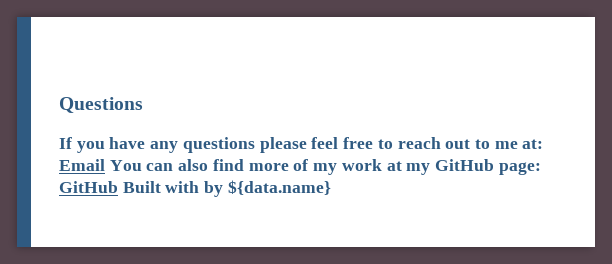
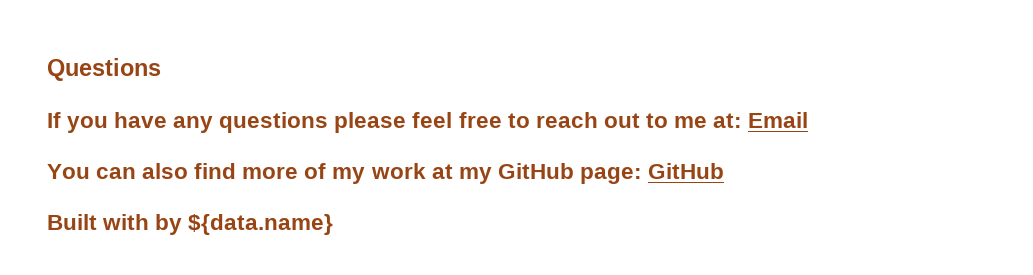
(105, 165) none -> (809, 120) //
(118, 187) none -> (724, 171) //

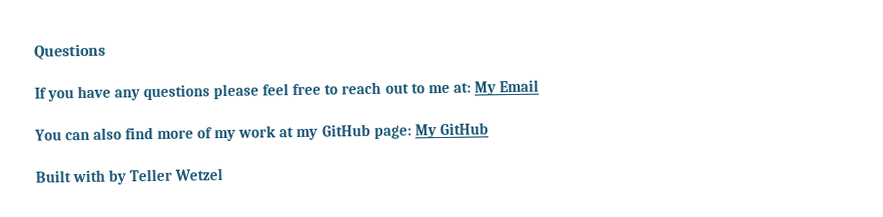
(742, 120) none -> [473,81,496,96] My
(642, 175) none -> [414,124,437,139] My
[188,214,334,235] ${data.name} -> [129,168,224,182] Teller Wetzel

